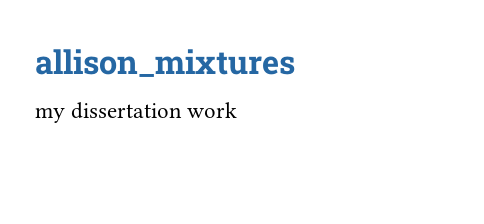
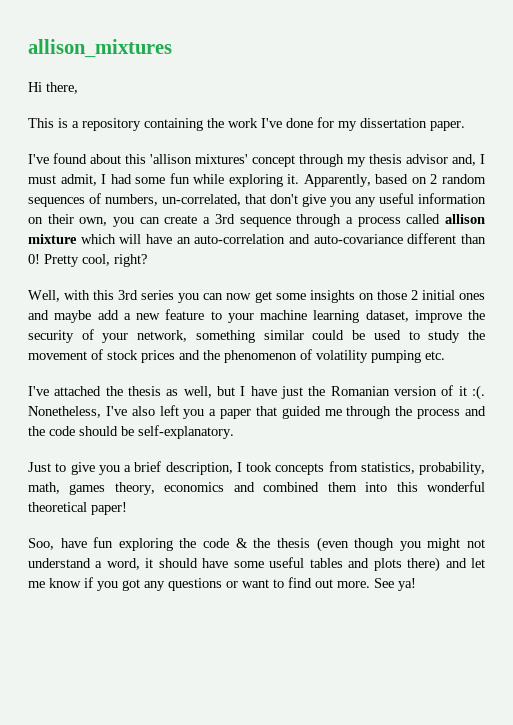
[35,102,238,123] my dissertation work -> [28,82,78,94] [28,117,465,131] [28,153,485,167] [28,173,487,187] [28,193,486,207] [28,214,485,227] [28,233,487,244] [28,254,147,267] [28,290,485,303] [28,309,485,323] [28,329,486,343] [28,349,445,363] [28,385,485,400] [28,405,487,419] [28,425,234,439] [28,461,485,475] [28,481,486,495] [28,502,127,515] [28,537,486,552] [28,557,485,572] [28,577,416,591] Hi there, // This is a repository containing the work I've done for my dissertation paper. // I've found about this 'allison mixtures' concept through my thesis advisor and, I must admit, I had some fun while exploring it. Apparently, based on 2 random sequences of numbers, un-correlated, that don't give you any useful information on their own, you can create a 3rd sequence through a process called allison mixture which will have an auto-correlation and auto-covariance different than 0! Pretty cool, right? // Well, with this 3rd series you can now get some insights on those 2 initial ones and maybe add a new feature to your machine learning dataset, improve the security of your network, something similar could be used to study the movement of stock prices and the phenomenon of volatility pumping etc. // I've attached the thesis as well, but I have just the Romanian version of it :(. Nonetheless, I've also left you a paper that guided me through the process and the code should be self-explanatory. // Just to give you a brief description, I took concepts from statistics, probability, math, games theory, economics and combined them into this wonderful theoretical paper! // Soo, have fun exploring the code & the thesis (even though you might not understand a word, it should have some useful tables and plots there) and let me know if you got any questions or want to find out more. See ya!

